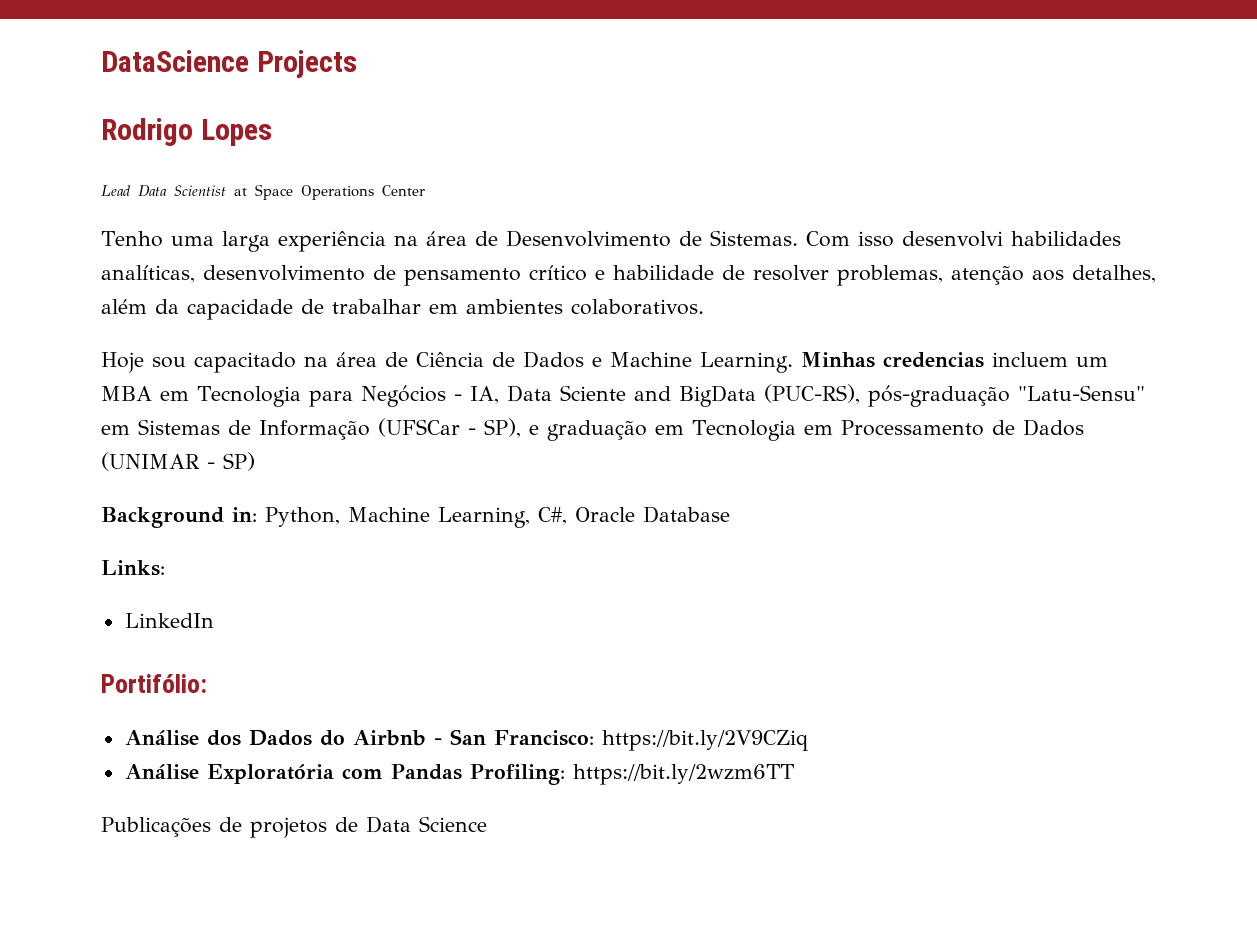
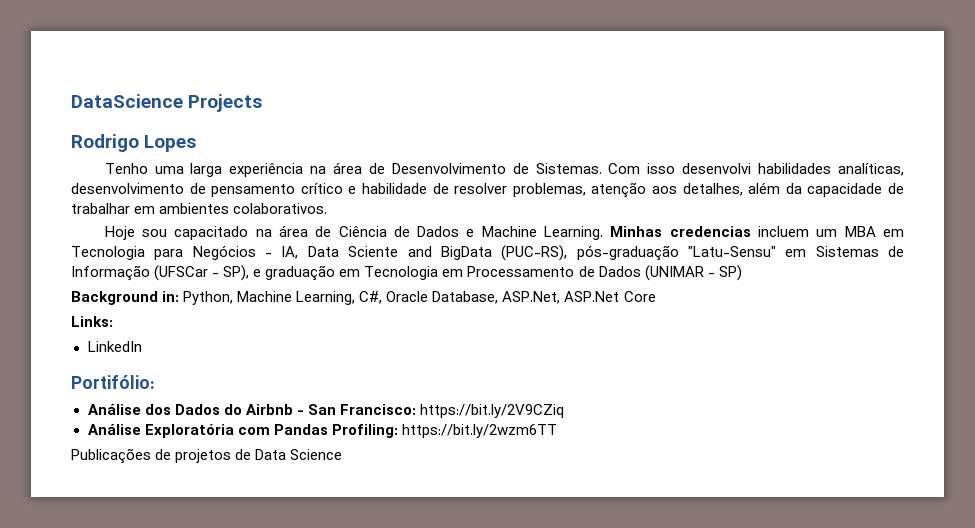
[101,184,425,200] // Lead Data Scientist at Space Operations Center -> (197, 143) none
[643,506,730,523] Database -> [432,291,656,304] Database, ASP.Net, ASP.Net Core

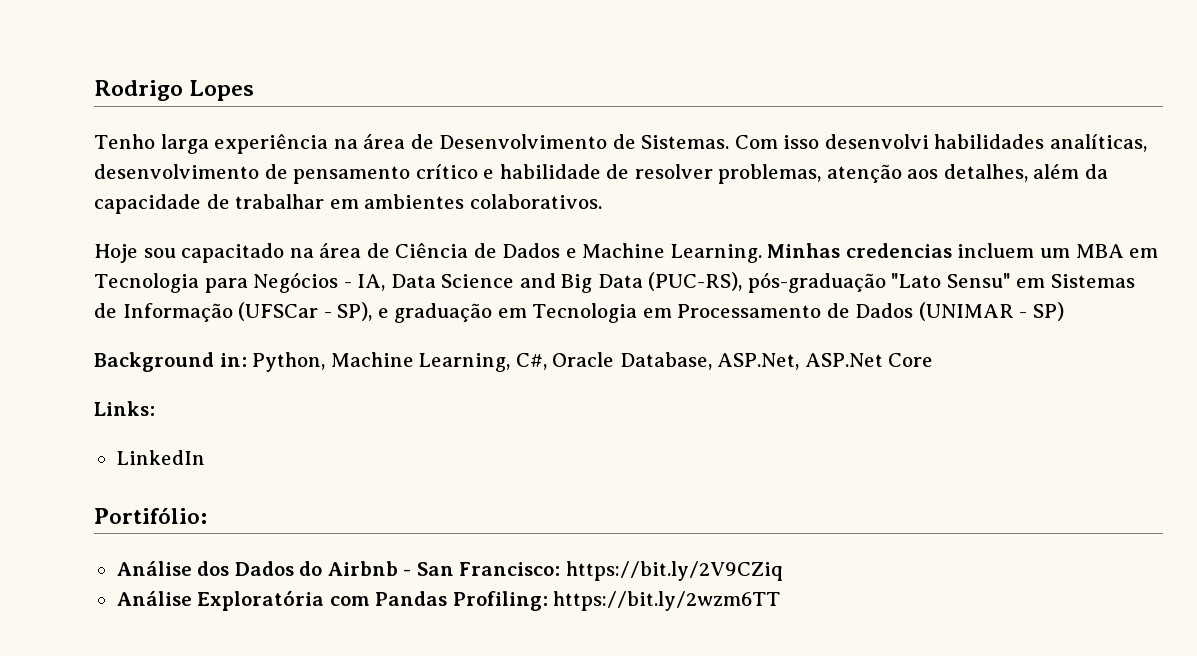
[71,94,263,112] DataScience Projects // -> (94, 90) none
[154,166,184,174] uma -> (155, 141) none
[348,245,776,261] Sciente and BigData (PUC-RS), pós-graduação "Latu-Sensu" -> [441,272,1011,293] Science and Big Data (PUC-RS), pós-graduação "Lato Sensu"
[71,448,343,464] // Publicações de projetos de Data Science -> (781, 601) none

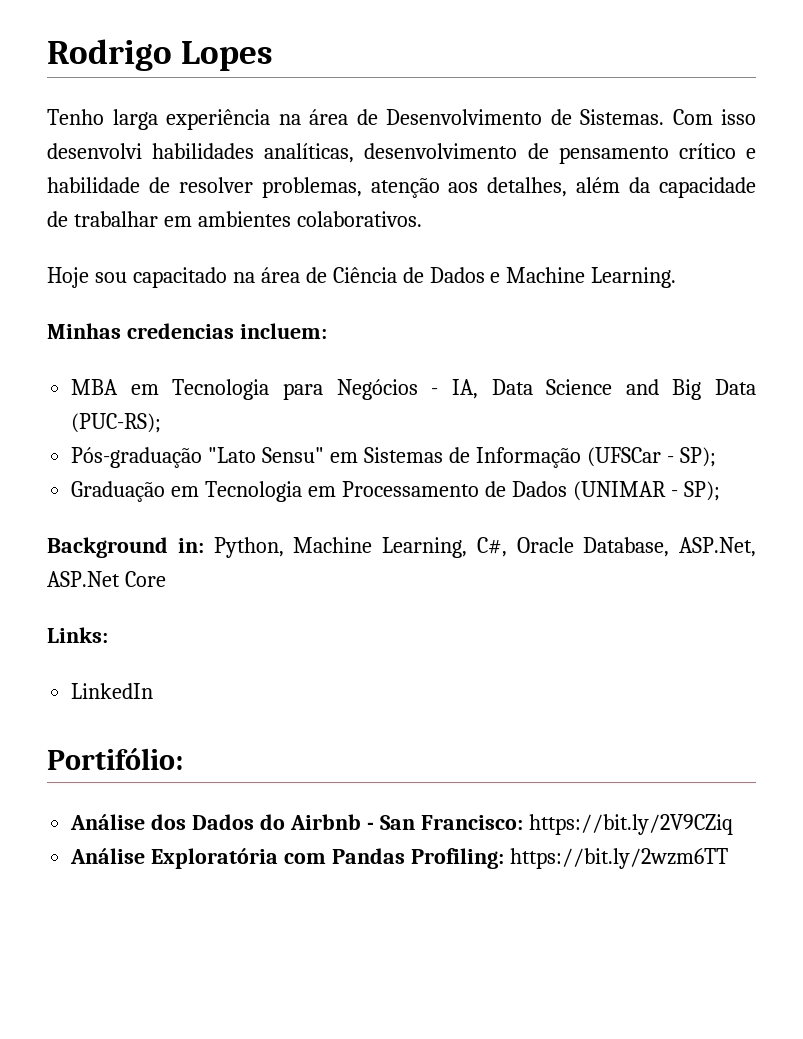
(762, 253) none -> (677, 277) //
[957,243,1071,258] incluem um -> [239,323,327,339] incluem: //
[648,272,886,293] (PUC-RS), pós-graduação -> [71,413,162,433] [71,447,203,468] (PUC-RS); // Pós-graduação
[337,302,493,323] SP), e graduação -> [679,447,716,467] [71,481,166,502] SP); // Graduação
[1033,302,1065,321] SP) -> [683,481,720,501] SP);

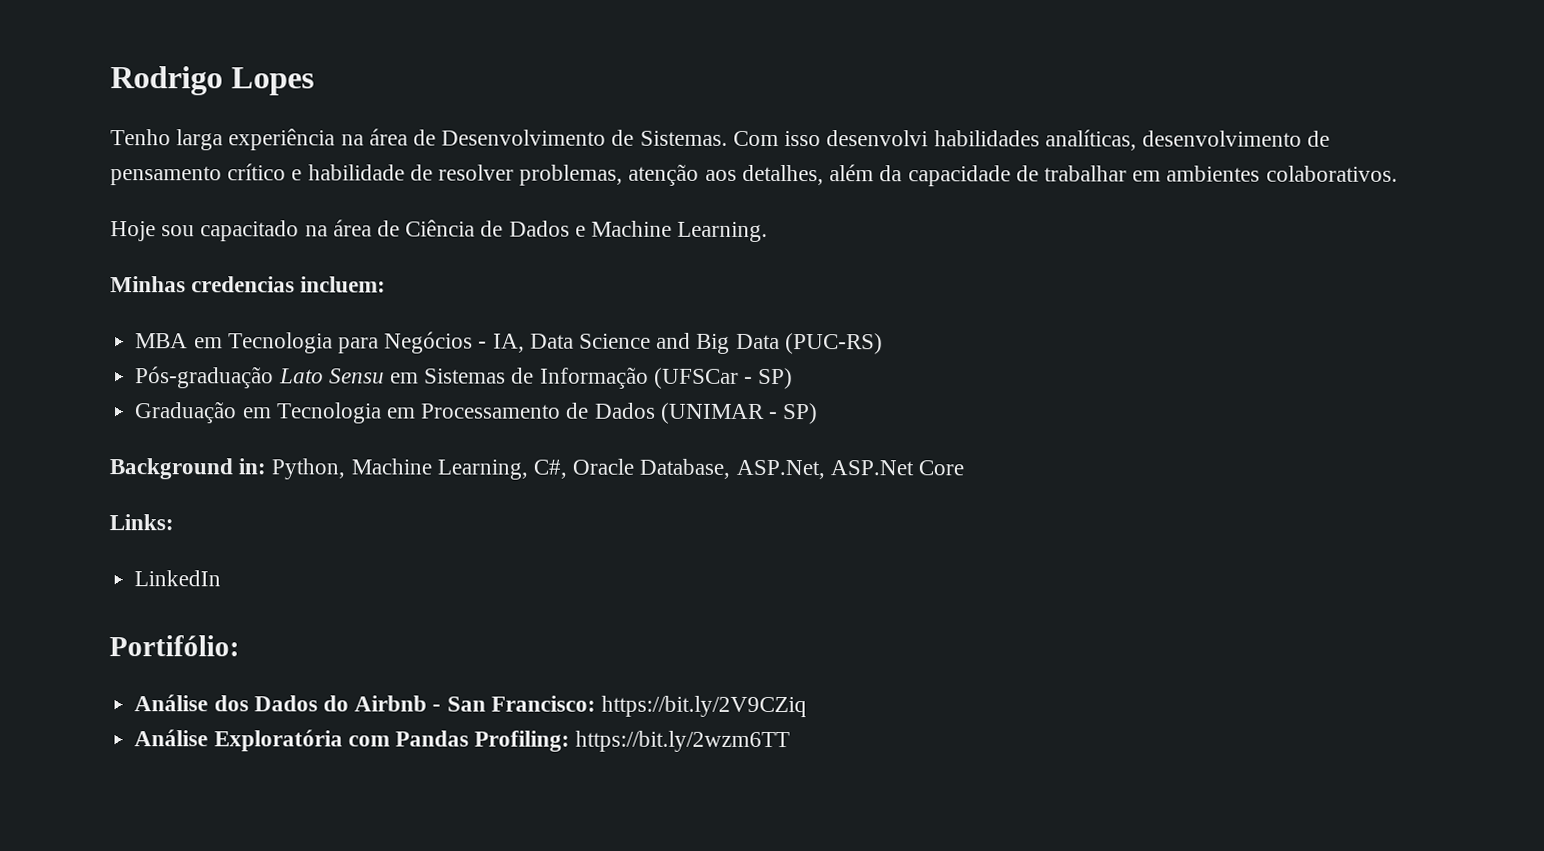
[71,413,162,433] (PUC-RS); -> [784,333,883,355] (PUC-RS)
[208,447,325,463] "Lato Sensu" -> [278,368,385,384] Lato Sensu
[679,447,716,467] SP); -> [758,367,794,390] SP)
[683,481,720,501] SP); -> [783,403,819,425] SP)

